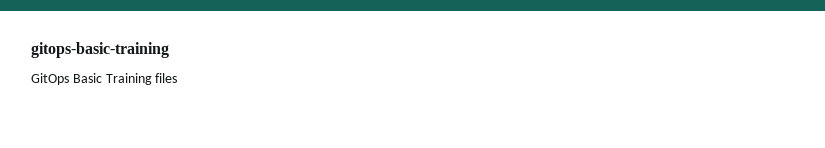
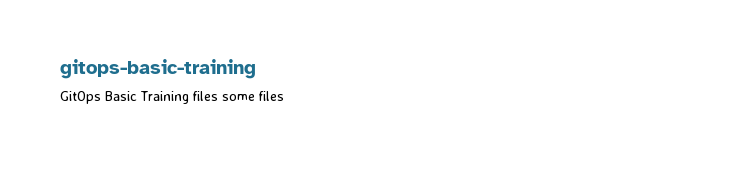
(178, 78) none -> [222,91,284,101] some files

